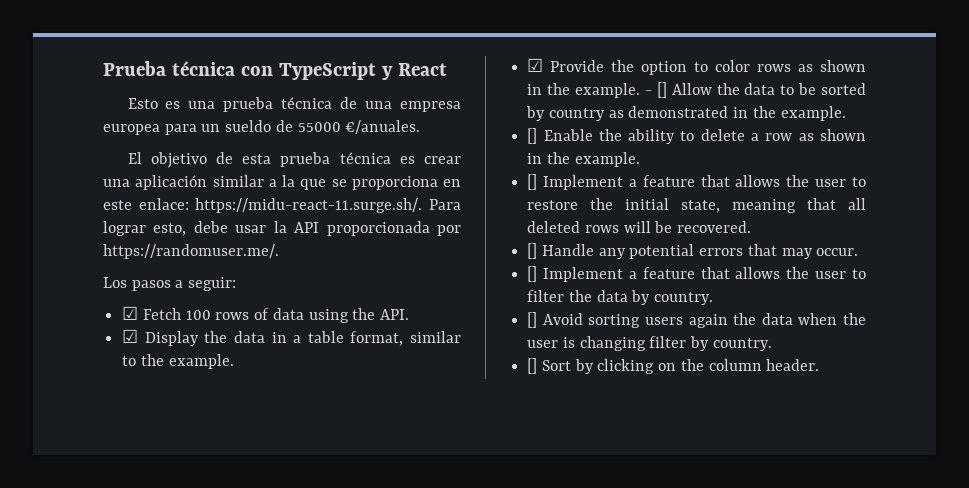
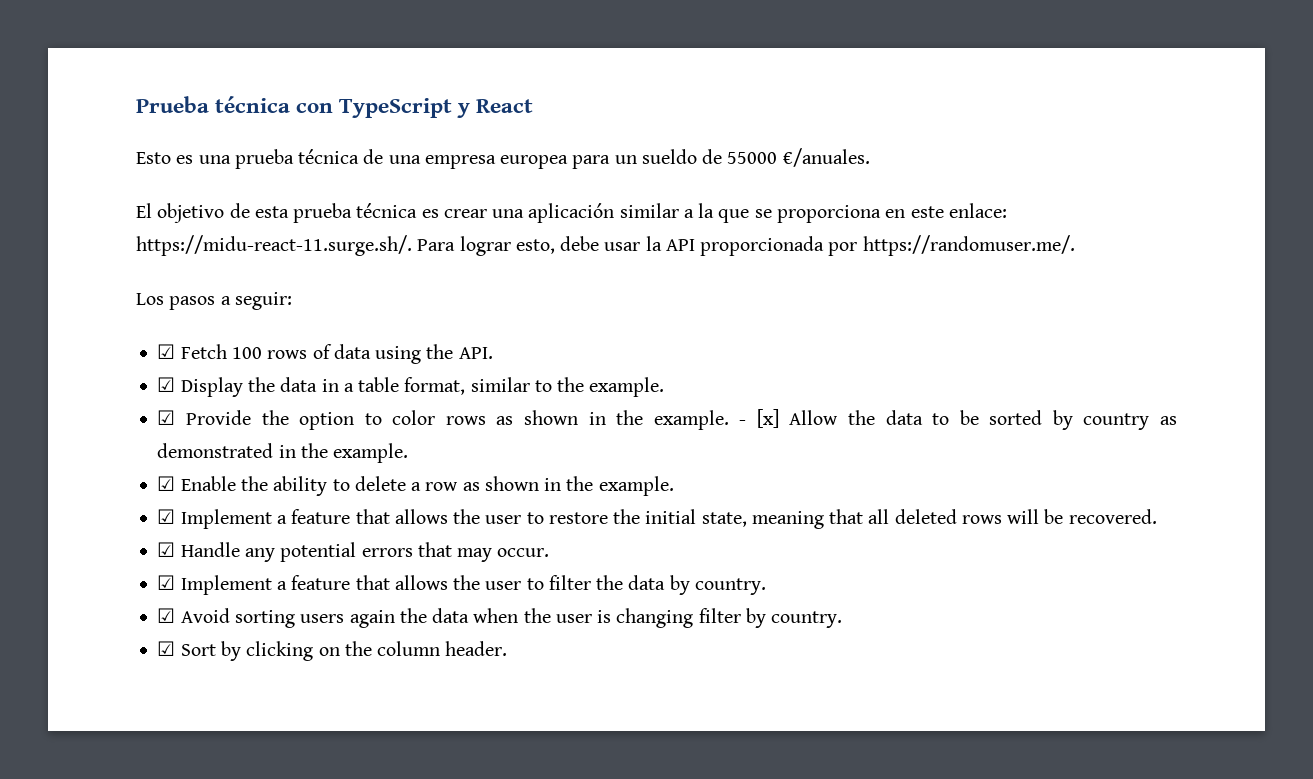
[656,82,667,98] [] -> [756,409,779,428] [x]
[527,128,538,144] [] -> [157,476,176,491] ☑
[527,174,538,190] [] -> [157,509,176,524] ☑
[527,243,538,259] [] -> [157,542,176,557] ☑
[527,266,538,282] [] -> [157,575,176,590] ☑
[527,312,538,328] [] -> [157,608,176,623] ☑
[527,358,538,374] [] -> [157,641,176,656] ☑

